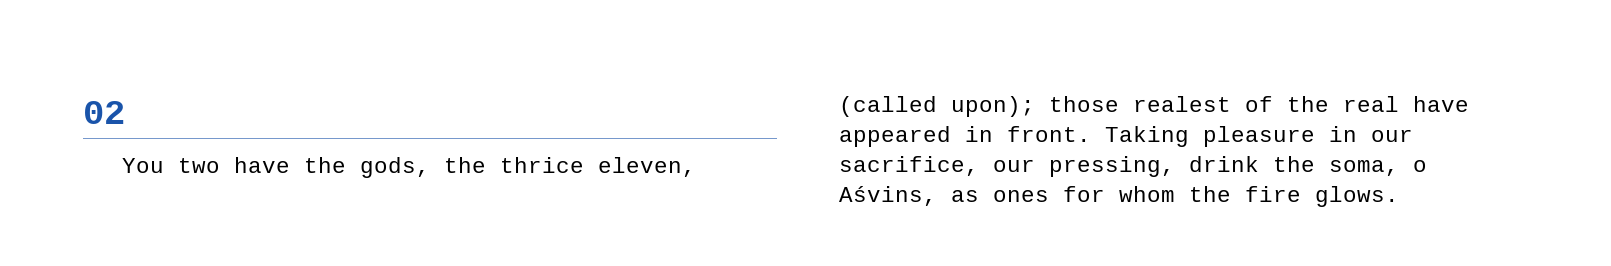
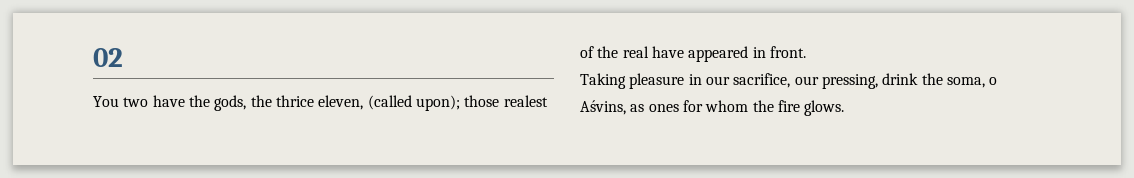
(1091, 134) none -> (806, 52) //

